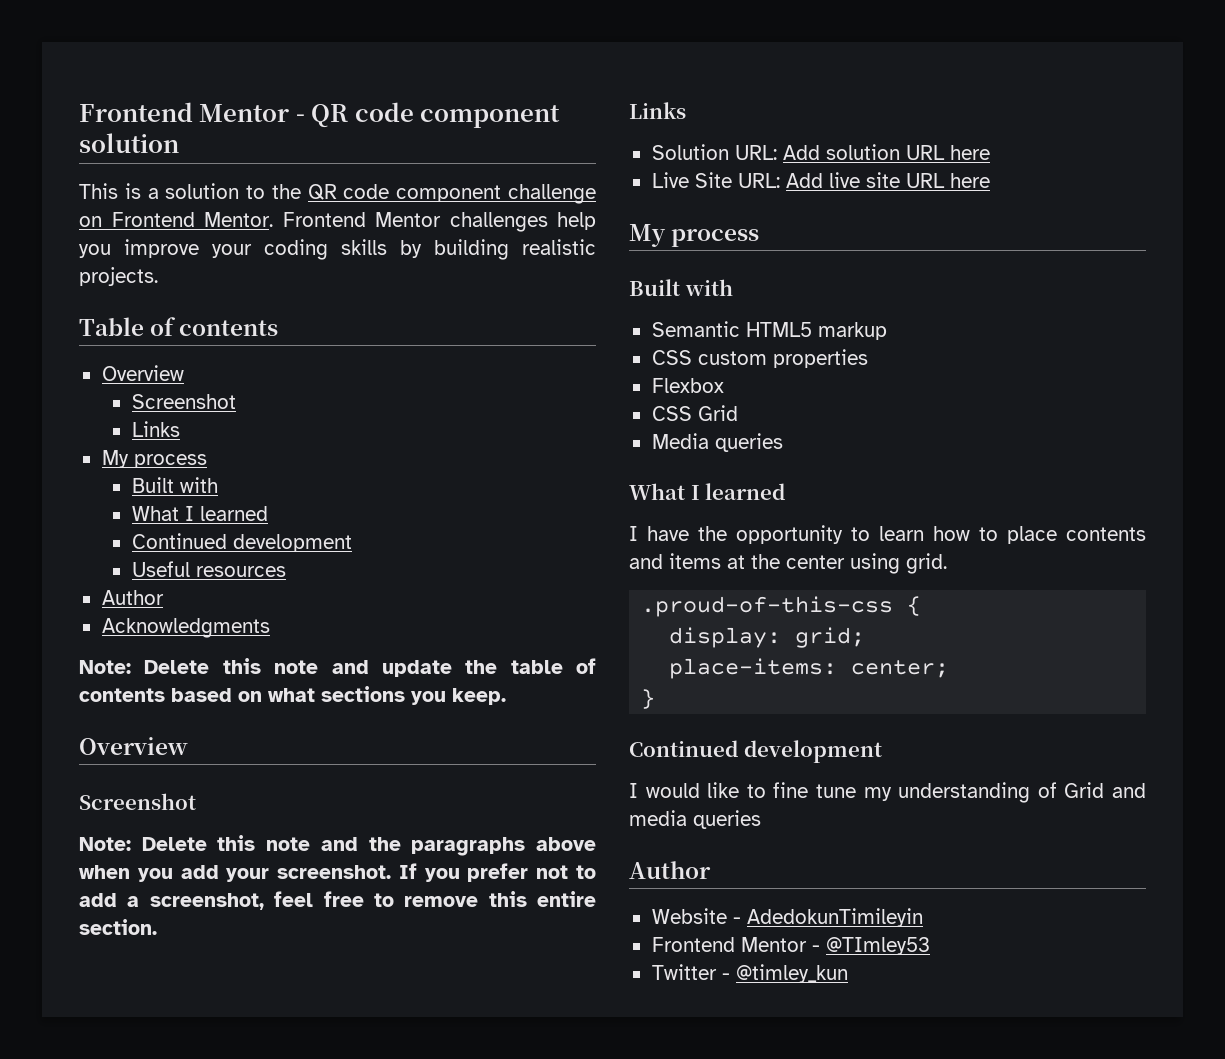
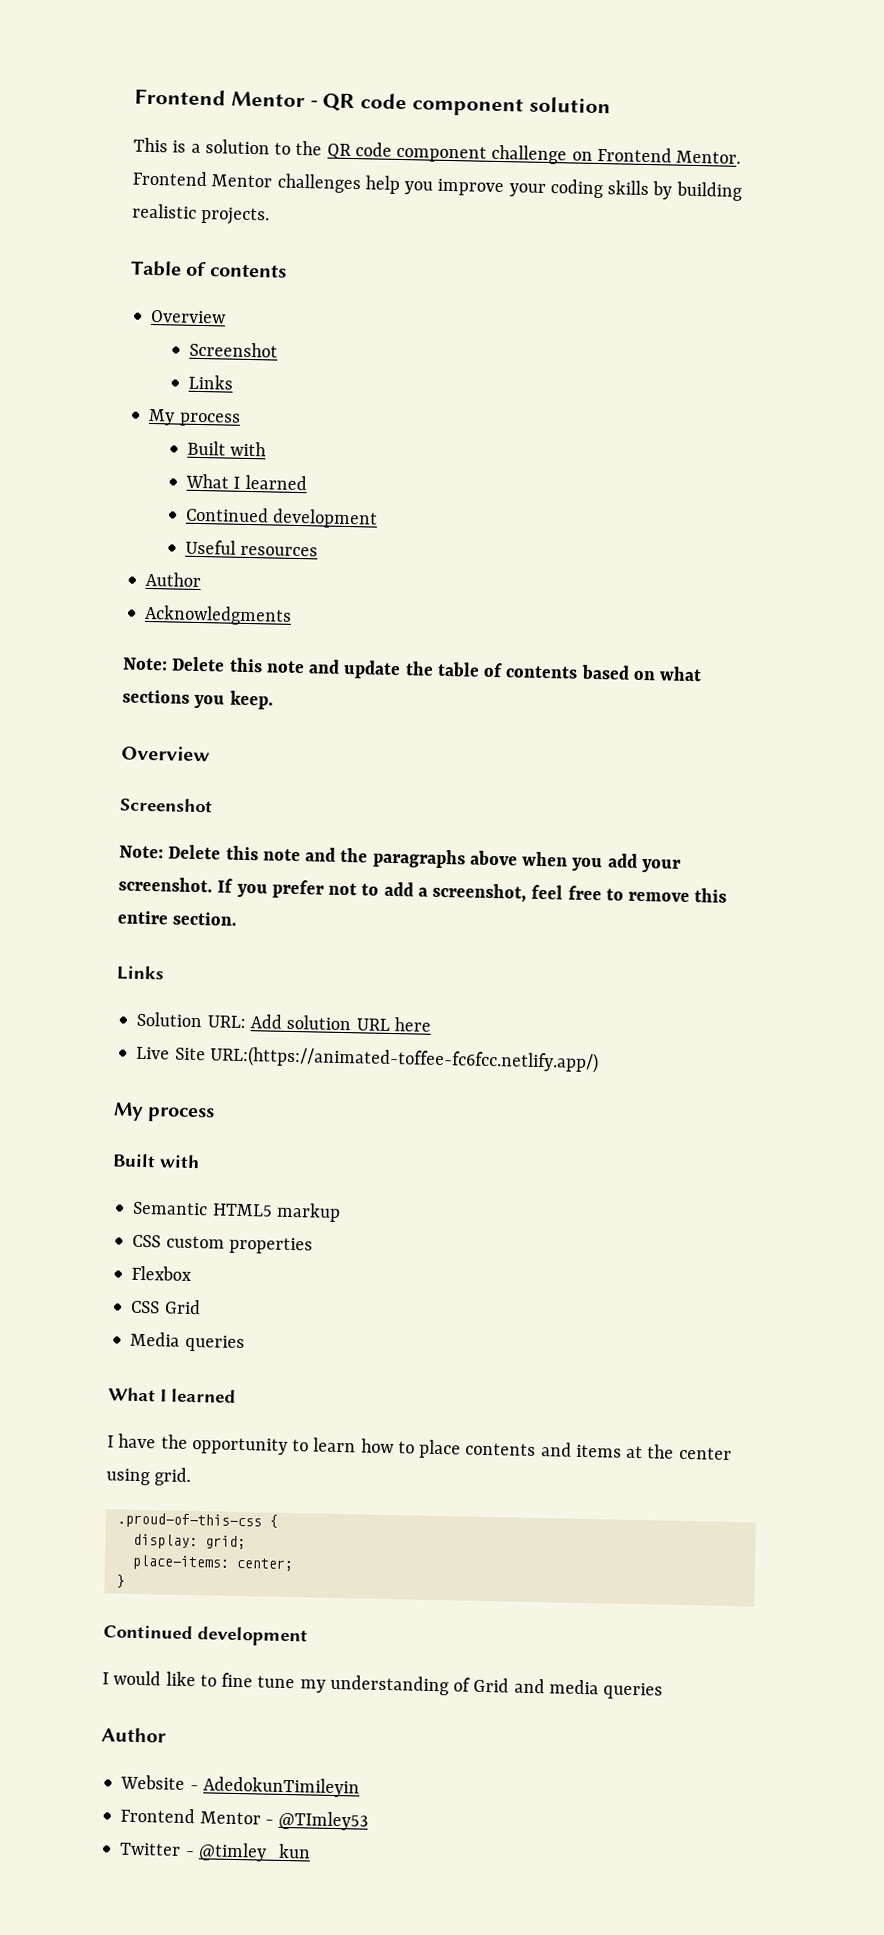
[737,172,990,188] URL: Add live site URL here -> [208,1045,599,1074] URL:(https://animated-toffee-fc6fcc.netlify.app/)

